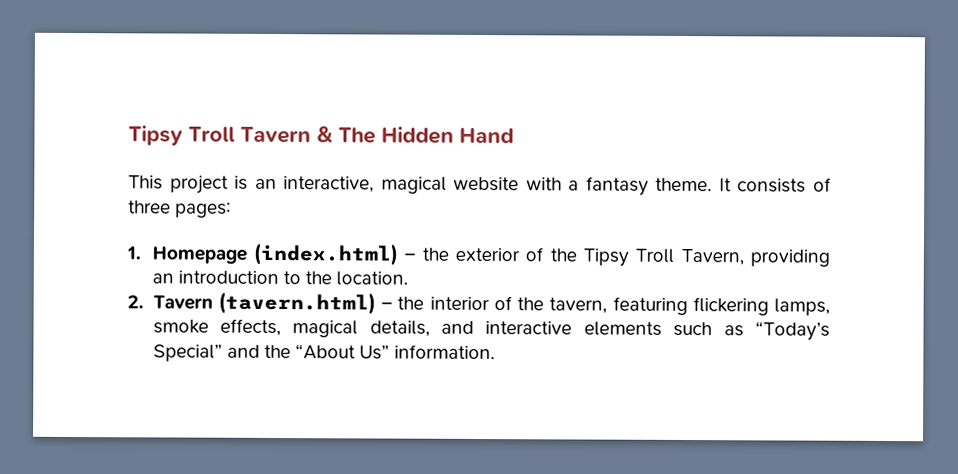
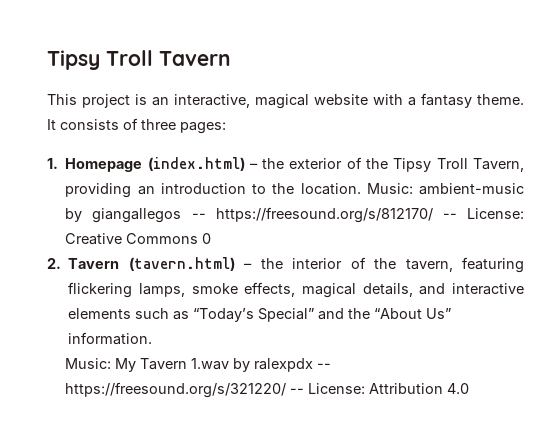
[316,126,514,144] & The Hidden Hand -> (231, 58) none
(409, 278) none -> [366,183,524,195] [65,207,524,223] [65,233,212,245] Music: ambient-music by giangallegos -- https://freesound.org/s/812170/ -- License: Creative Commons 0
(496, 352) none -> [64,358,331,372] [64,382,469,398] // Music: My Tavern 1.wav by ralexpdx -- https://freesound.org/s/321220/ -- License: Attribution 4.0

